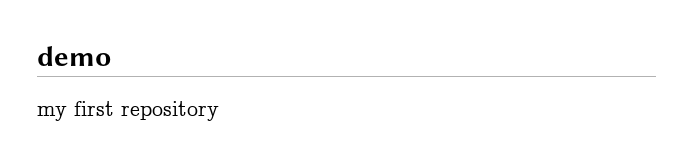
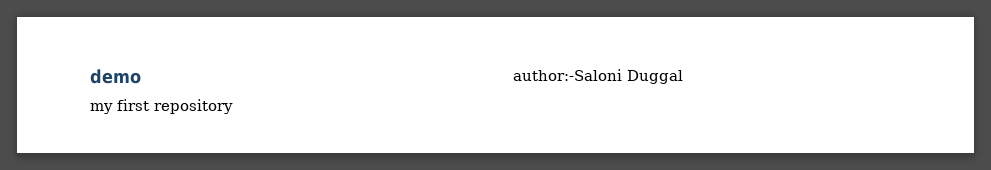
(219, 111) none -> [513,69,683,84] // author:-Saloni Duggal

